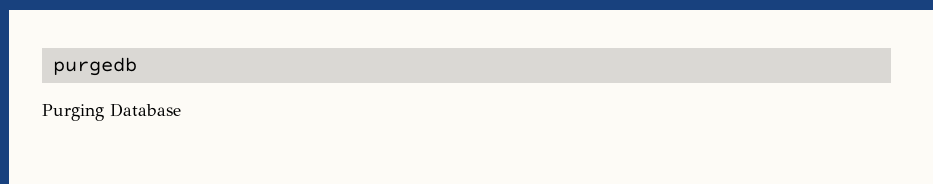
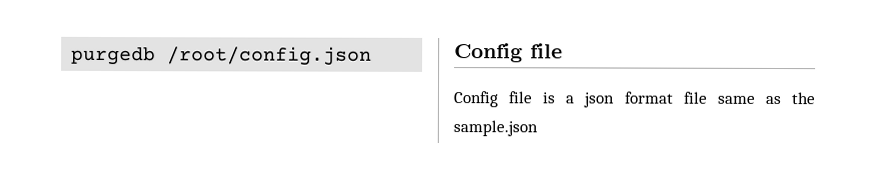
[42,103,181,121] // Purging Database -> [167,46,373,66] [454,43,563,63] [453,91,815,108] [453,120,538,137] /root/config.json // Config file // Config file is a json format file same as the sample.json

